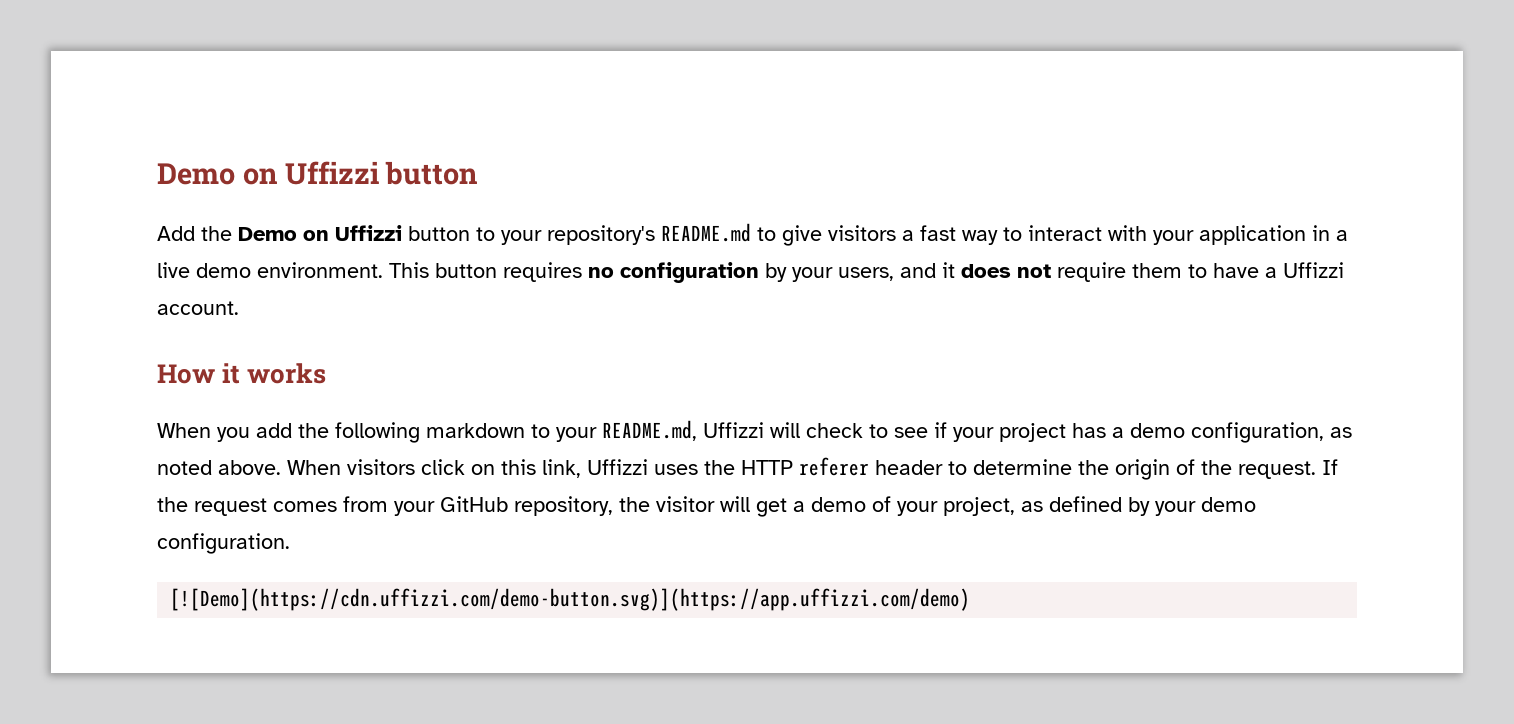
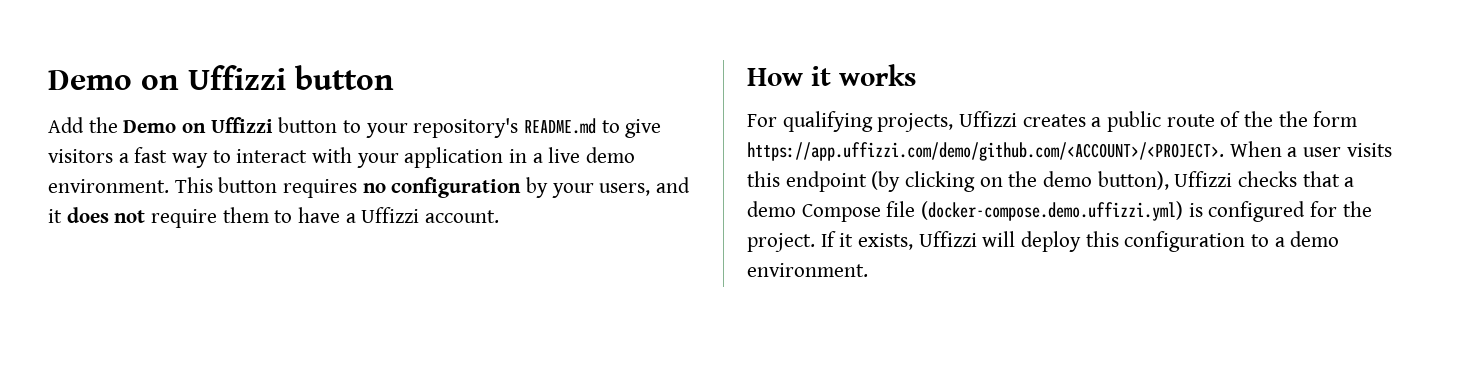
[157,420,1352,443] [157,457,1338,480] [157,496,1256,517] [157,533,290,554] [170,588,971,611] When you add the following markdown to your README.md, Uffizzi will check to see if your project has a demo configuration, as noted above. When visitors click on this link, Uffizzi uses the HTTP referer header to determine the origin of the request. If the request comes from your GitHub repository, the visitor will get a demo of your project, as defined by your demo configuration. // [![Demo](https://cdn.uffizzi.com/demo-button.svg)](https://app.uffizzi.com/demo) -> [747,111,1358,132] [747,141,1392,161] [747,171,1355,192] [747,201,1372,222] [747,231,1340,252] [747,263,868,277] For qualifying projects, Uffizzi creates a public route of the the form https://app.uffizzi.com/demo/github.com/<ACCOUNT>/<PROJECT>. When a user visits this endpoint (by clicking on the demo button), Uffizzi checks that a demo Compose file (docker-compose.demo.uffizzi.yml) is configured for the project. If it exists, Uffizzi will deploy this configuration to a demo environment.

